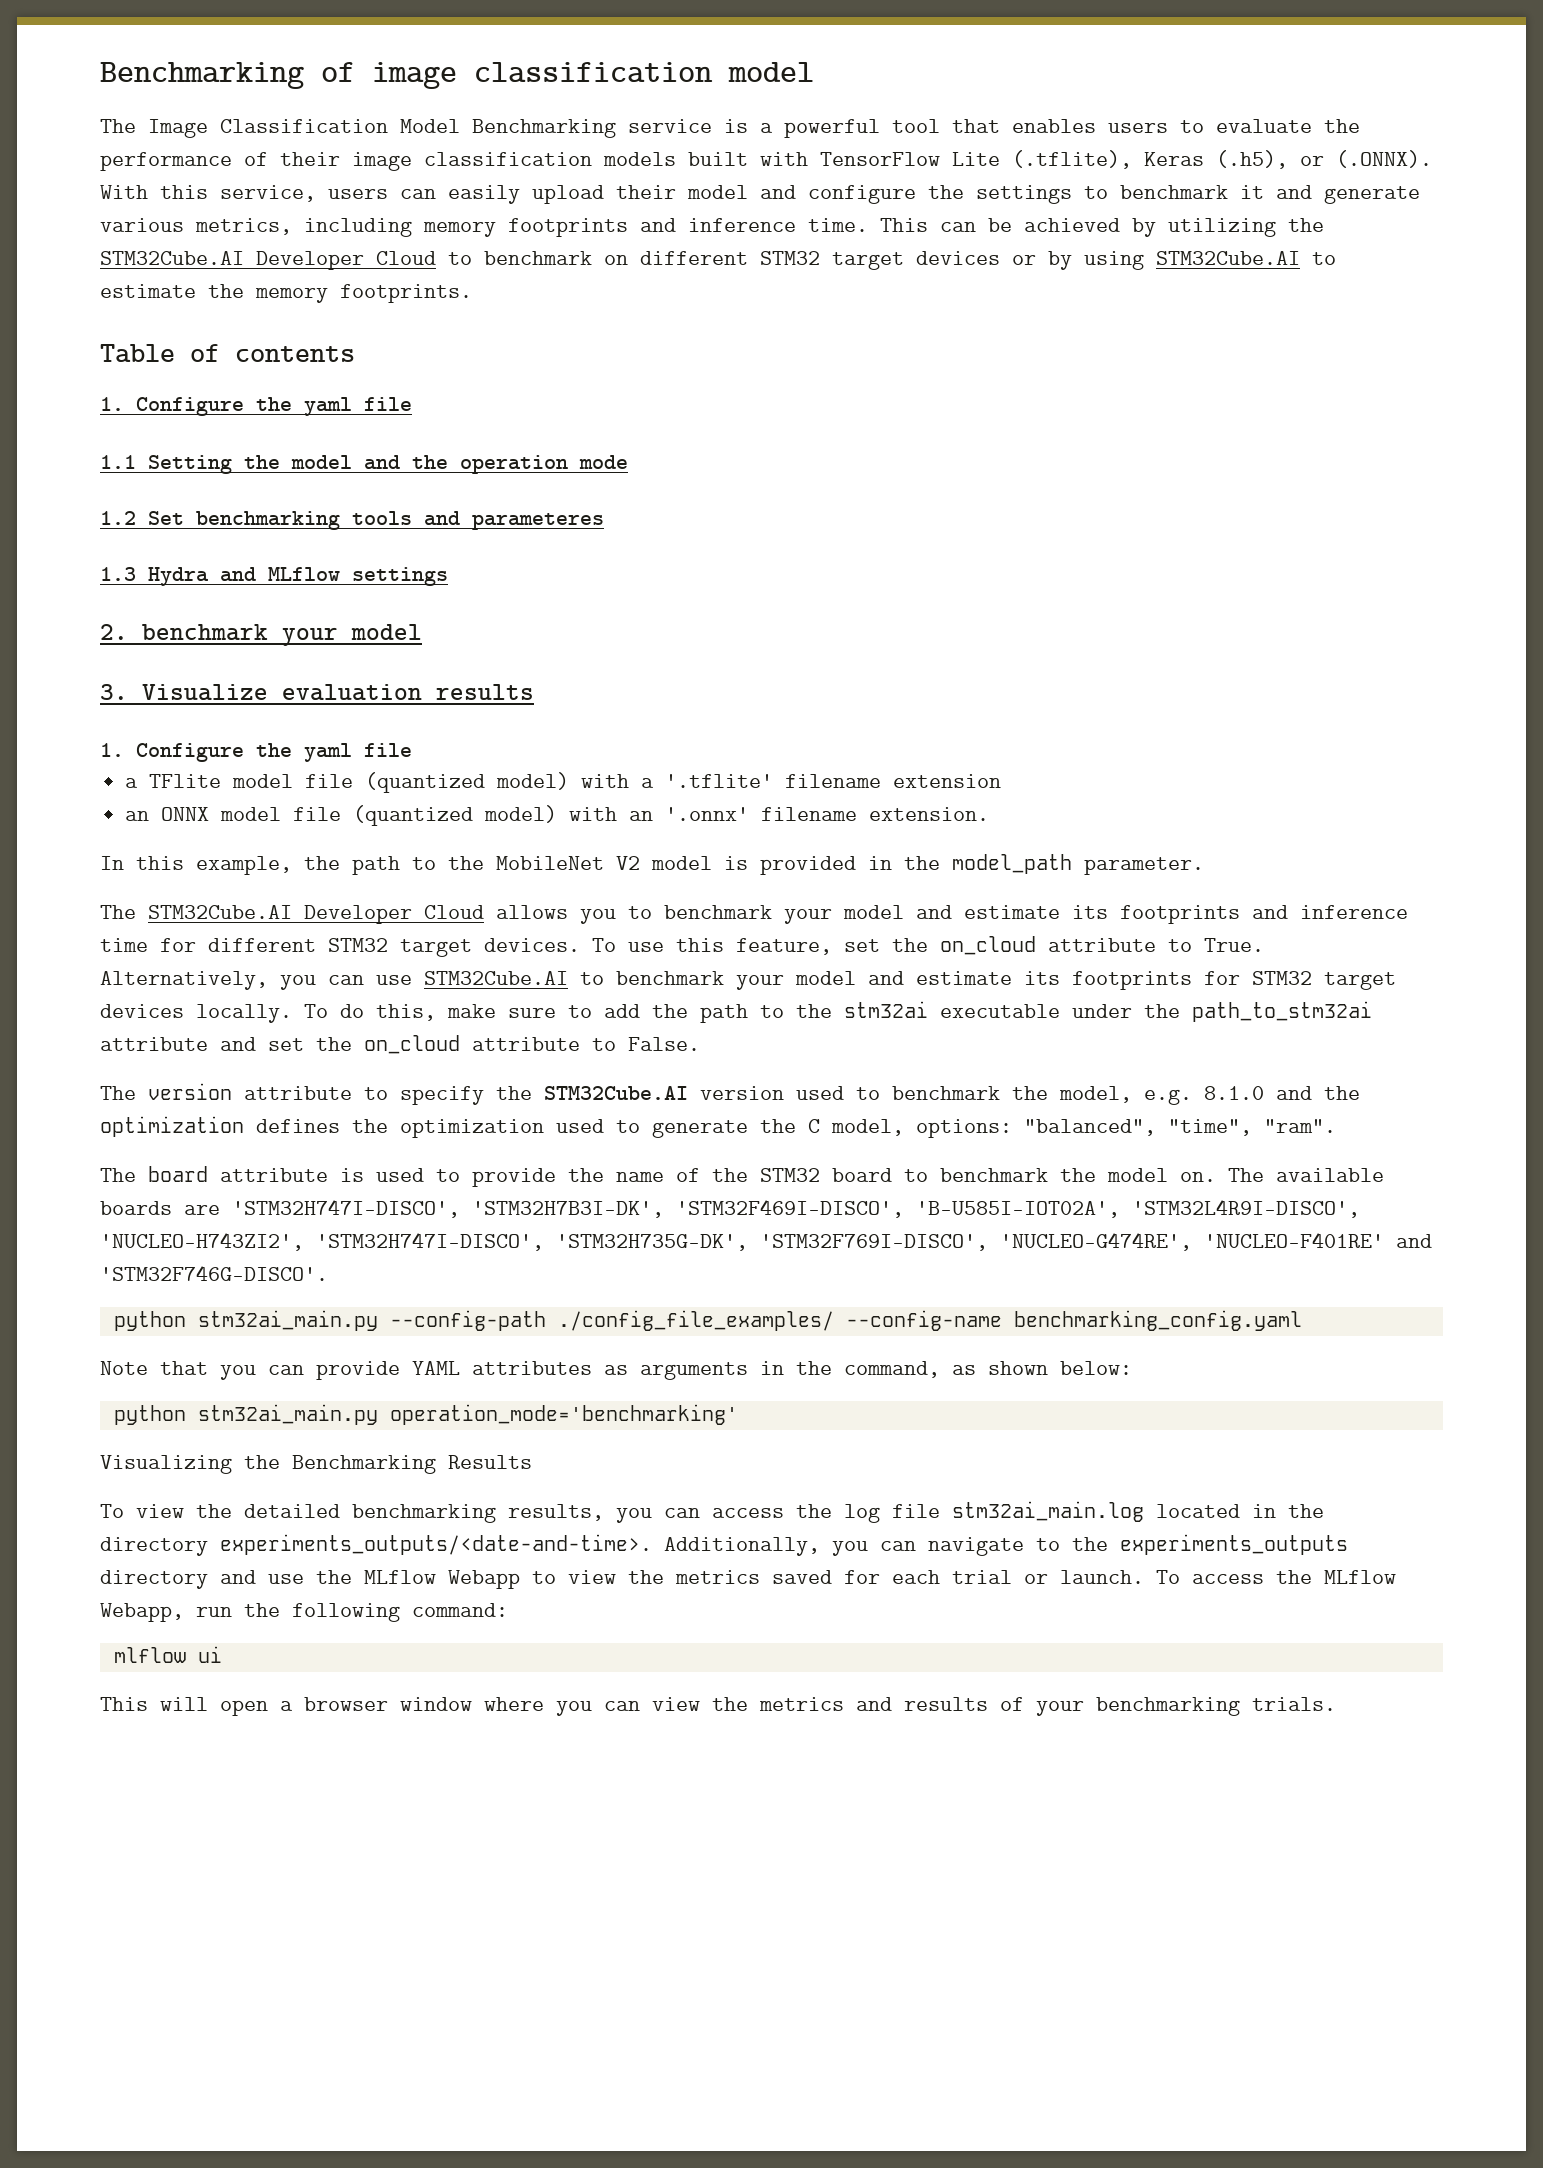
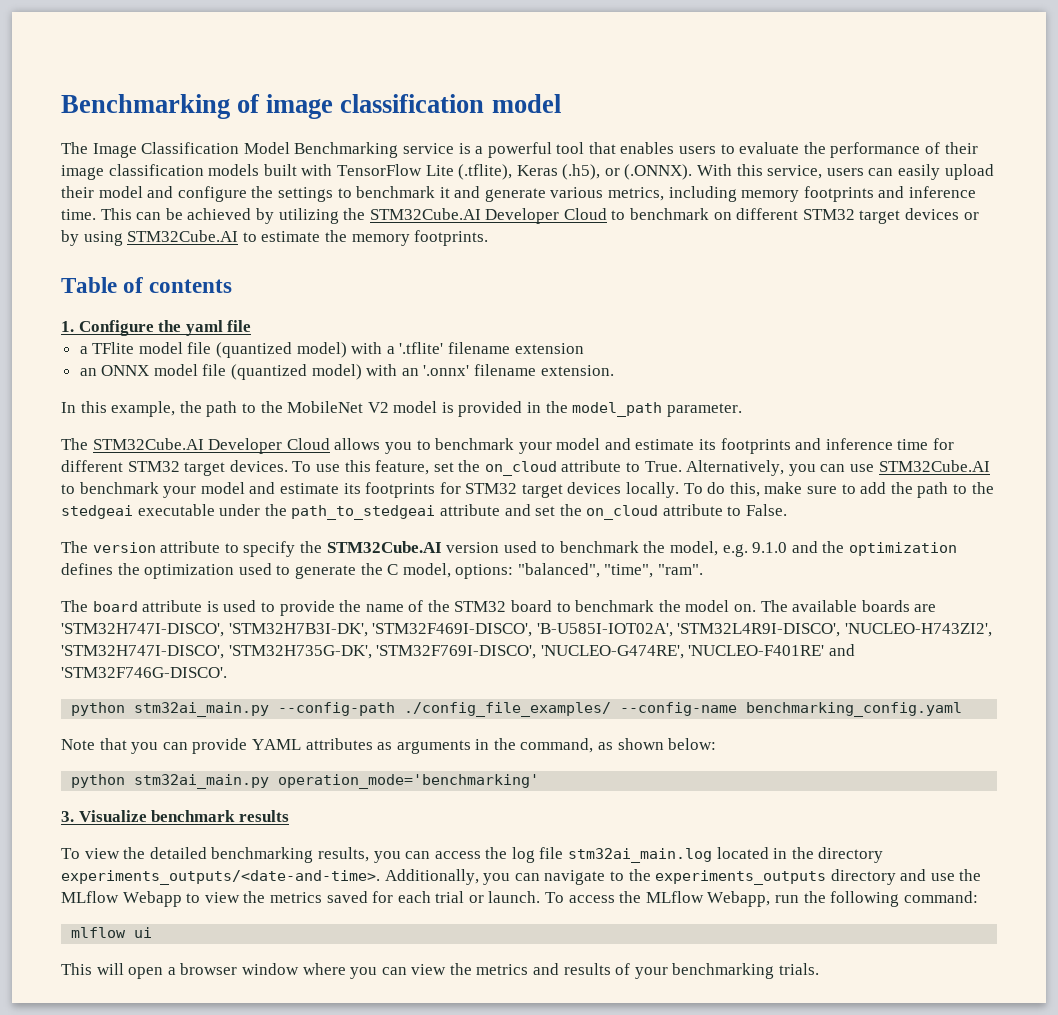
[100,455,628,474] [100,511,604,530] [100,567,448,586] [100,624,422,646] [100,684,534,701] [100,743,412,762] // 1.1 Setting the model and the operation mode // 1.2 Set benchmarking tools and parameteres // 1.3 Hydra and MLflow settings // 2. benchmark your model // 3. Visualize evaluation results // 1. Configure the yaml file -> (252, 326) none
[844,1001,928,1018] stm32ai -> [61,505,133,519] stedgeai
[1192,1001,1372,1022] path_to_stm32ai -> [291,505,436,520] path_to_stedgeai
[1204,1086,1264,1100] 8.1.0 -> [752,542,788,553] 9.1.0
[100,1455,532,1474] Visualizing the Benchmarking Results -> [61,810,289,822] 3. Visualize benchmark results

